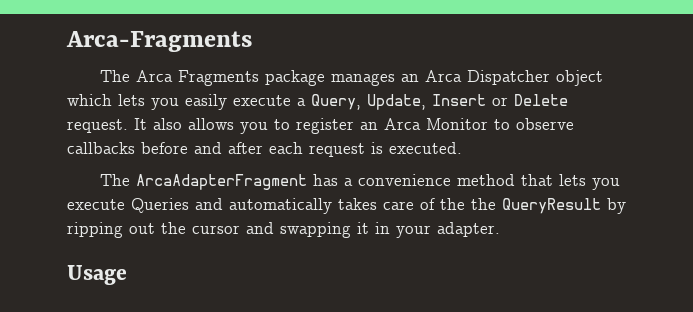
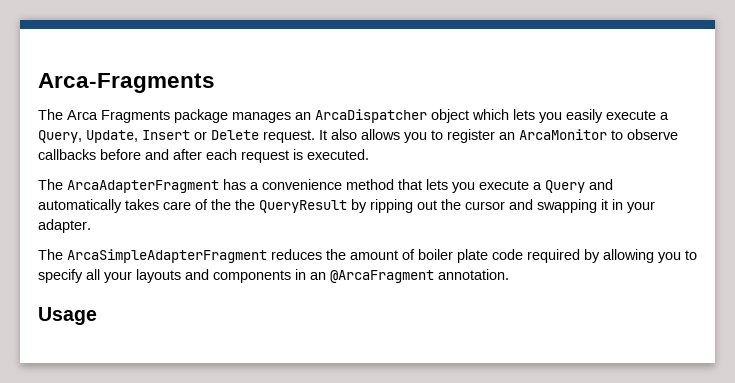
[425,70,551,85] Arca Dispatcher -> [315,109,427,123] ArcaDispatcher
[384,118,488,130] Arca Monitor -> [519,129,607,140] ArcaMonitor
[131,198,189,213] Queries -> [533,180,585,193] a Query
(500, 229) none -> [38,249,697,263] [38,269,509,283] // The ArcaSimpleAdapterFragment reduces the amount of boiler plate code required by allowing you to specify all your layouts and components in an @ArcaFragment annotation.

